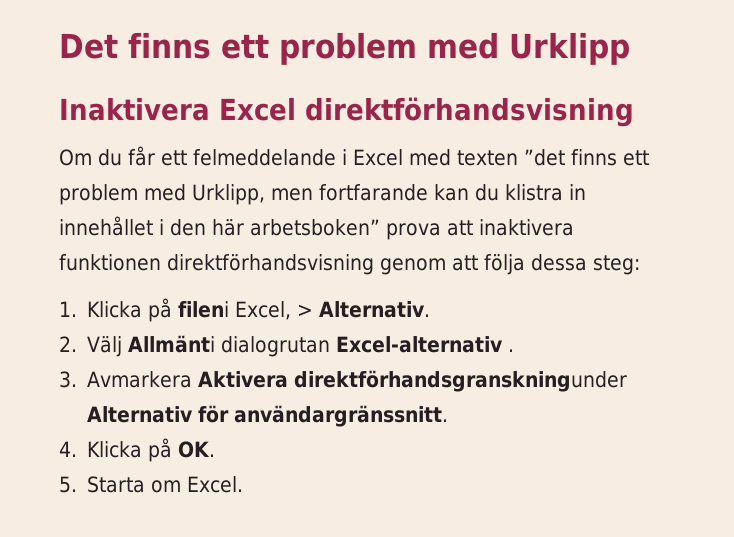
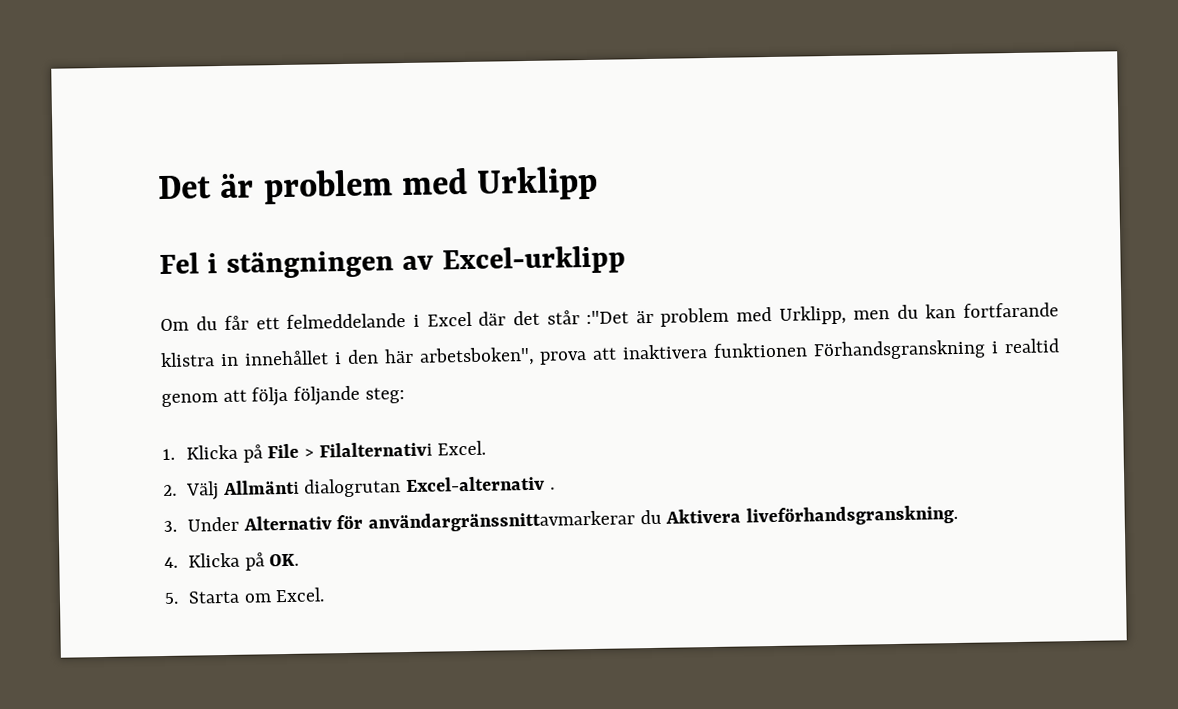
[128,32,269,59] finns ett -> [219,173,255,199] är
[59,97,634,127] Inaktivera Excel direktförhandsvisning -> [159,245,626,279] Fel i stängningen av Excel-urklipp
[409,149,649,166] med texten ”det finns ett -> [478,309,654,326] där det står :"Det är
[319,184,499,201] fortfarande kan du -> [896,302,1059,319] du kan fortfarande
[250,219,380,236] arbetsboken” -> [418,346,535,367] arbetsboken",
[167,254,374,275] direktförhandsvisning -> [813,338,1060,361] Förhandsgranskning i realtid
[531,254,587,271] dessa -> [293,385,361,406] följande
[178,301,431,320] fileni Excel, > Alternativ. -> [267,440,487,459] File > Filalternativi Excel.
[87,370,628,392] [87,405,449,427] Avmarkera Aktivera direktförhandsgranskningunder Alternativ för användargränssnitt. -> [186,504,959,533] Under Alternativ för användargränssnittavmarkerar du Aktivera liveförhandsgranskning.

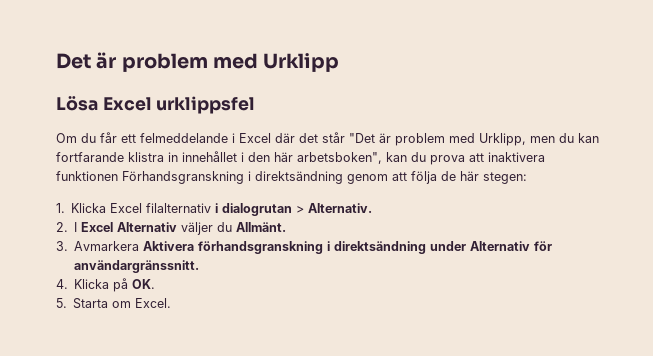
[159,245,626,279] Fel i stängningen av Excel-urklipp -> [56,96,256,114] Lösa Excel urklippsfel
[586,310,630,325] :"Det -> [349,133,375,143] "Det
(535, 356) none -> [386,152,426,162] kan du
[1003,338,1060,354] realtid -> [255,171,343,184] direktsändning
[293,385,405,406] följande steg: -> [441,171,527,184] de här stegen:
[242,440,487,463] [163,475,555,501] [163,504,959,533] på File > Filalternativi Excel. // 2. Välj Allmänti dialogrutan Excel-alternativ . // 3. Under Alternativ för användargränssnittavmarkerar du Aktivera liveförhandsgranskning. -> [110,203,373,216] [56,222,287,235] [56,241,553,254] [74,260,200,273] Excel filalternativ i dialogrutan > Alternativ. // 2. I Excel Alternativ väljer du Allmänt. // 3. Avmarkera Aktivera förhandsgranskning i direktsändning under Alternativ för användargränssnitt.

